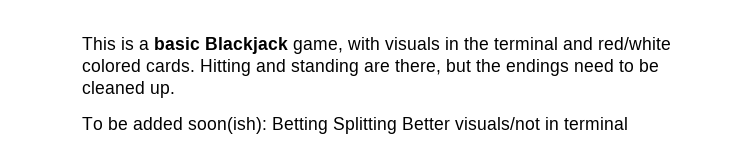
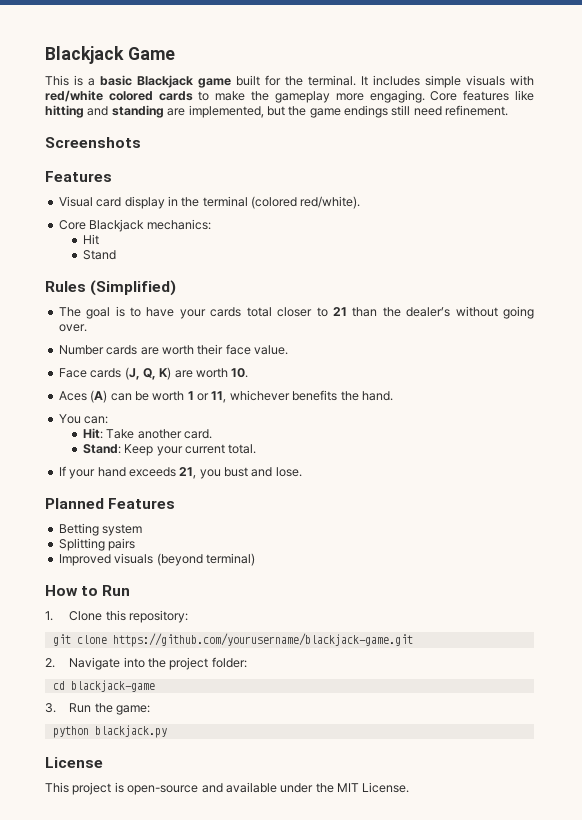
(82, 43) none -> [45,46,175,64] Blackjack Game //
[293,37,671,54] [82,59,659,76] [82,81,175,98] [82,117,628,134] game, with visuals in the terminal and red/white colored cards. Hitting and standing are there, but the endings need to be cleaned up. // To be added soon(ish): Betting Splitting Better visuals/not in terminal -> [198,75,534,88] [45,90,534,103] [45,105,509,118] [45,137,141,148] [45,171,112,182] [58,196,361,209] [58,219,211,232] [82,234,99,245] [82,250,116,260] [45,280,177,296] [58,306,535,319] [58,324,87,332] [58,344,288,355] [58,367,249,380] [58,390,393,403] [58,414,109,424] [82,428,213,439] [82,444,257,456] [58,466,302,479] [45,498,176,509] [58,523,143,536] [58,538,136,551] [58,553,255,566] [45,585,131,596] [45,610,188,623] [52,633,413,647] [45,657,247,670] [52,680,155,692] [45,703,150,715] [52,725,167,738] [45,757,103,768] [45,782,410,795] game built for the terminal. It includes simple visuals with red/white colored cards to make the gameplay more engaging. Core features like hitting and standing are implemented, but the game endings still need refinement. // Screenshots // Features // Visual card display in the terminal (colored red/white). // Core Blackjack mechanics: // Hit // Stand // Rules (Simplified) // The goal is to have your cards total closer to 21 than the dealer’s without going over. // Number cards are worth their face value. // Face cards (J, Q, K) are worth 10. // Aces (A) can be worth 1 or 11, whichever benefits the hand. // You can: // Hit: Take another card. // Stand: Keep your current total. // If your hand exceeds 21, you bust and lose. // Planned Features // Betting system // Splitting pairs // Improved visuals (beyond terminal) // How to Run // 1. Clone this repository: // git clone https://github.com/yourusername/blackjack-game.git // 2. Navigate into the project folder: // cd blackjack-game // 3. Run the game: // python blackjack.py // License // This project is open-source and available under the MIT License.

